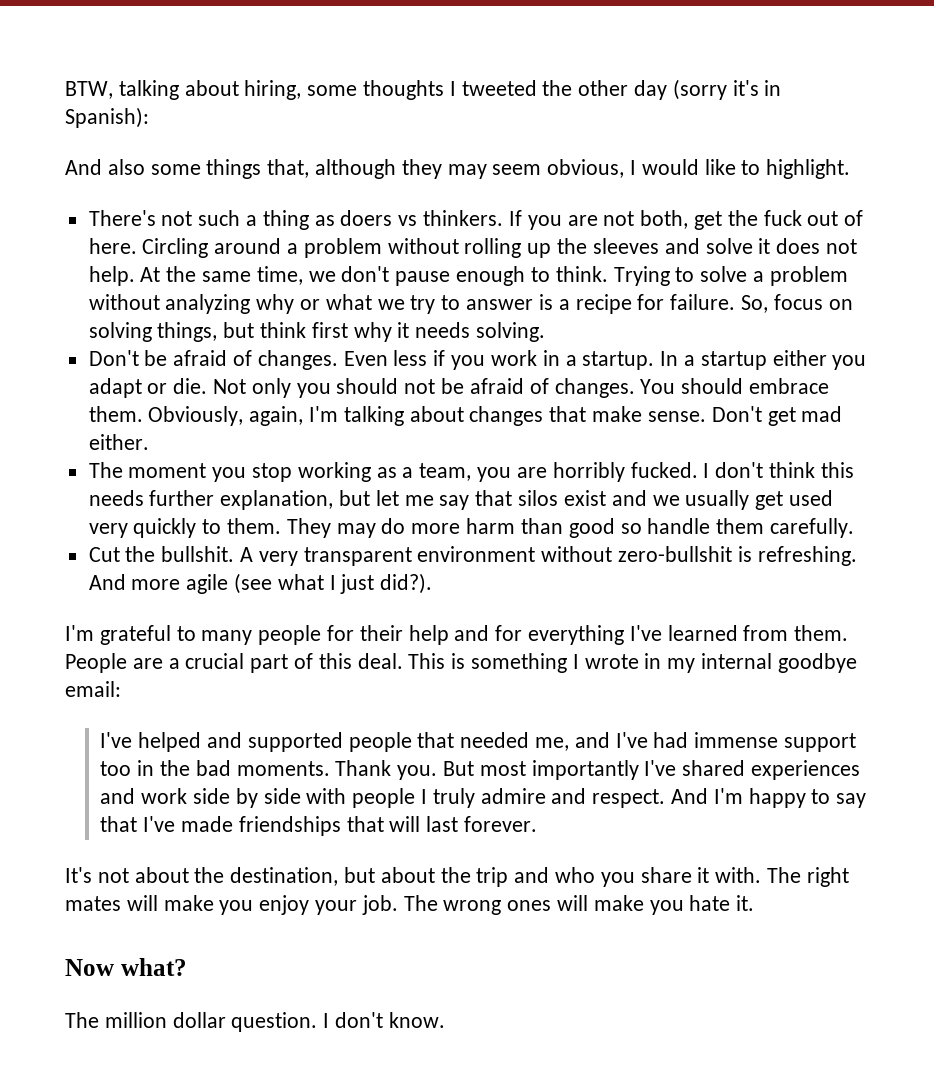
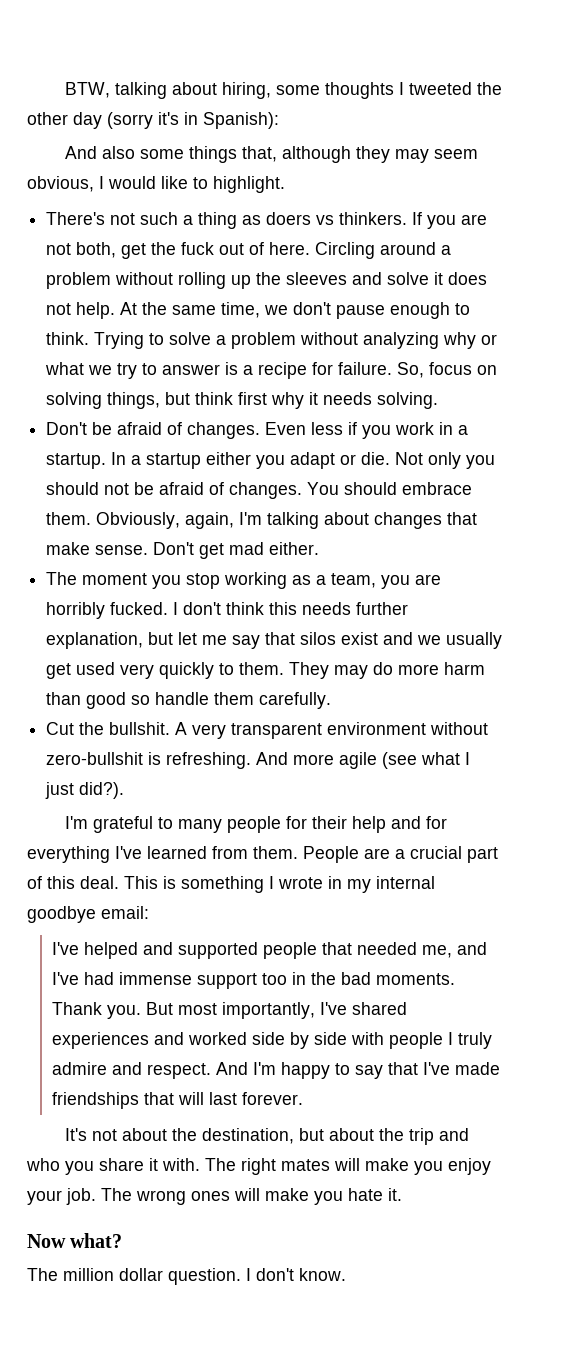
[531,760,639,780] importantly -> [221,1002,315,1019] importantly,
[141,788,188,804] work -> [187,1032,247,1045] worked

